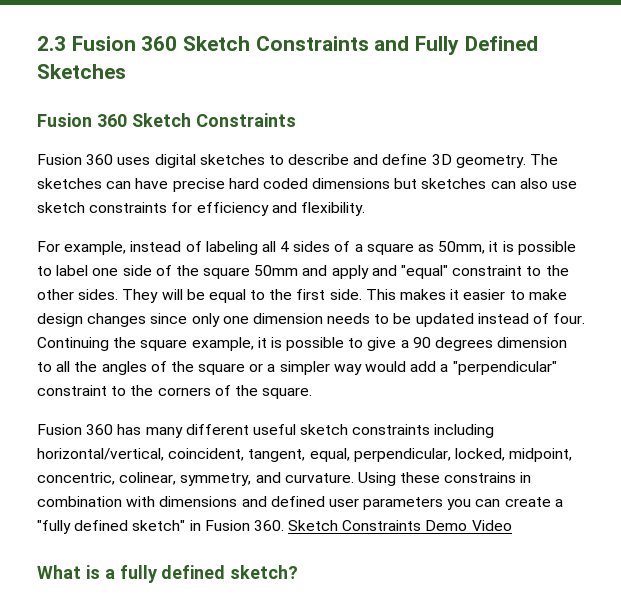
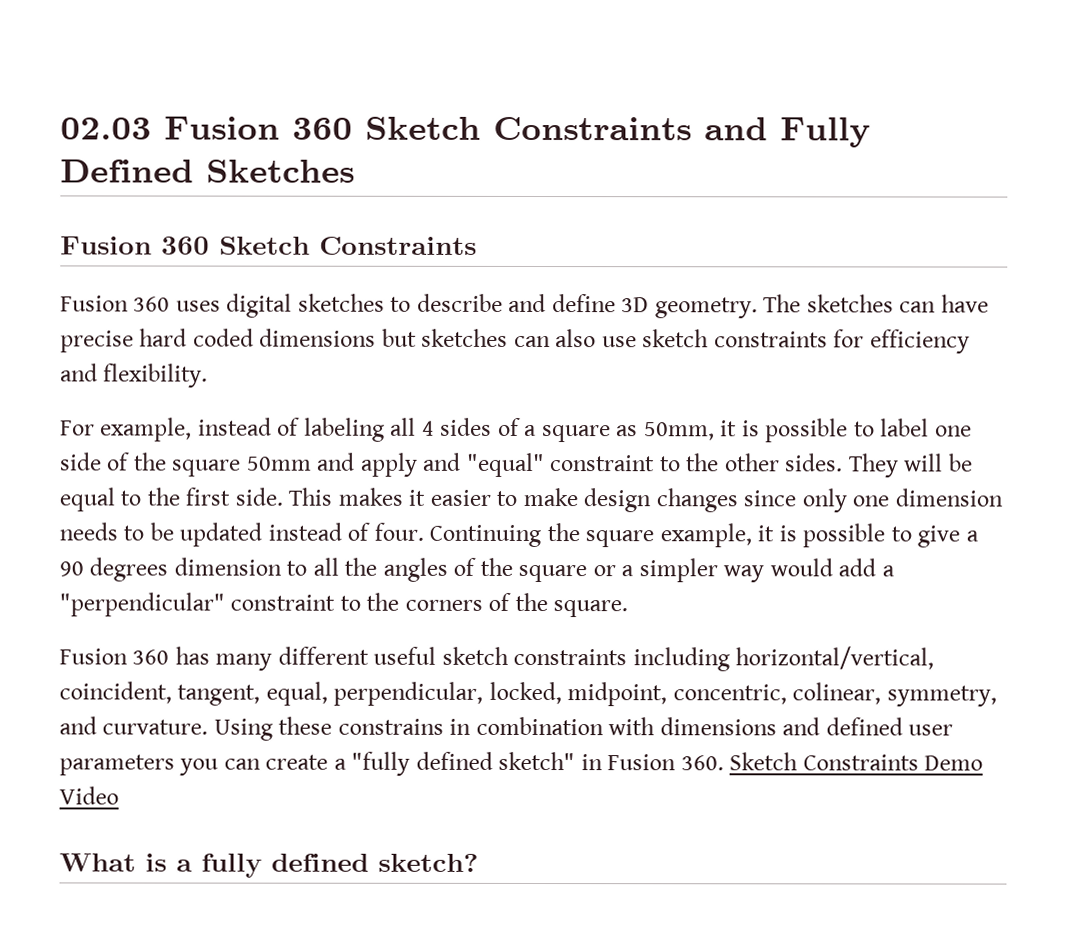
[37,36,66,51] 2.3 -> [60,117,152,140] 02.03

